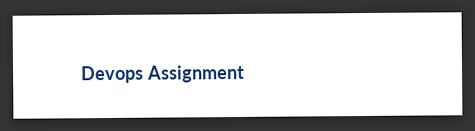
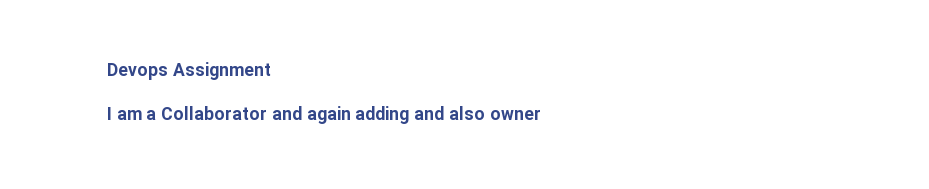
(245, 73) none -> [107,106,541,124] // I am a Collaborator and again adding and also owner

